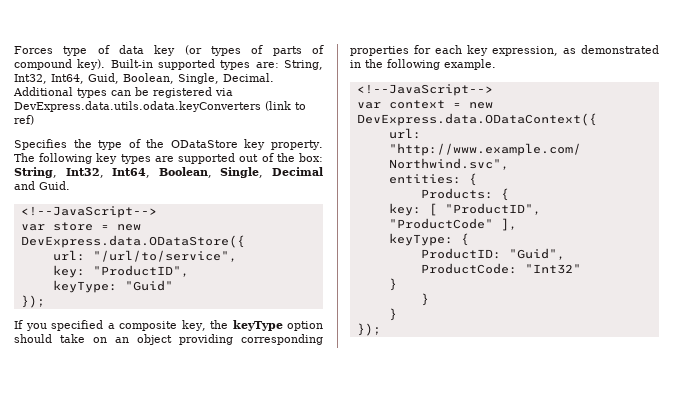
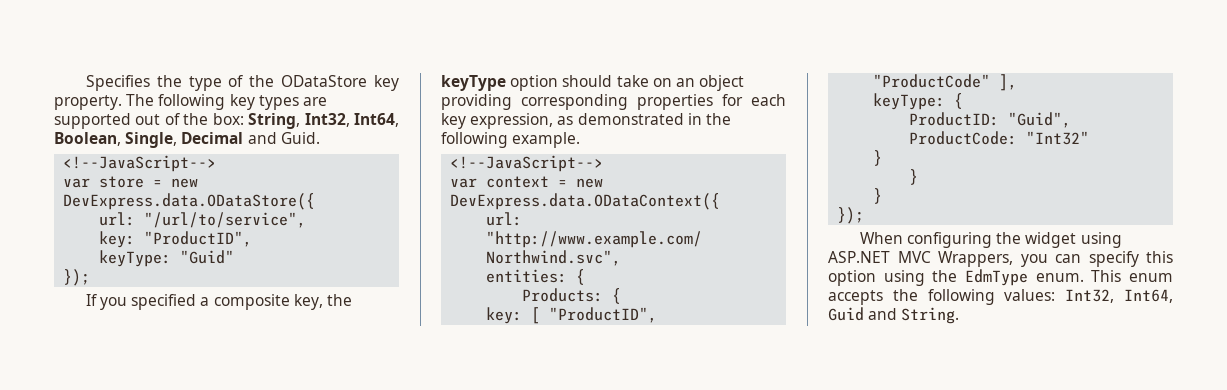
[14,45,324,56] [14,59,324,70] [14,73,274,84] [13,87,233,98] [14,101,306,112] [14,115,34,125] Forces type of data key (or types of parts of compound key). Built-in supported types are: String, Int32, Int64, Guid, Boolean, Single, Decimal. Additional types can be registered via DevExpress.data.utils.odata.keyConverters (link to ref) // -> (85, 83) none
(381, 329) none -> [859,232,1122,248] [828,251,1173,267] [828,269,1173,286] [828,289,1173,305] [828,307,960,324] // When configuring the widget using ASP.NET MVC Wrappers, you can specify this option using the EdmType enum. This enum accepts the following values: Int32, Int64, Guid and String.

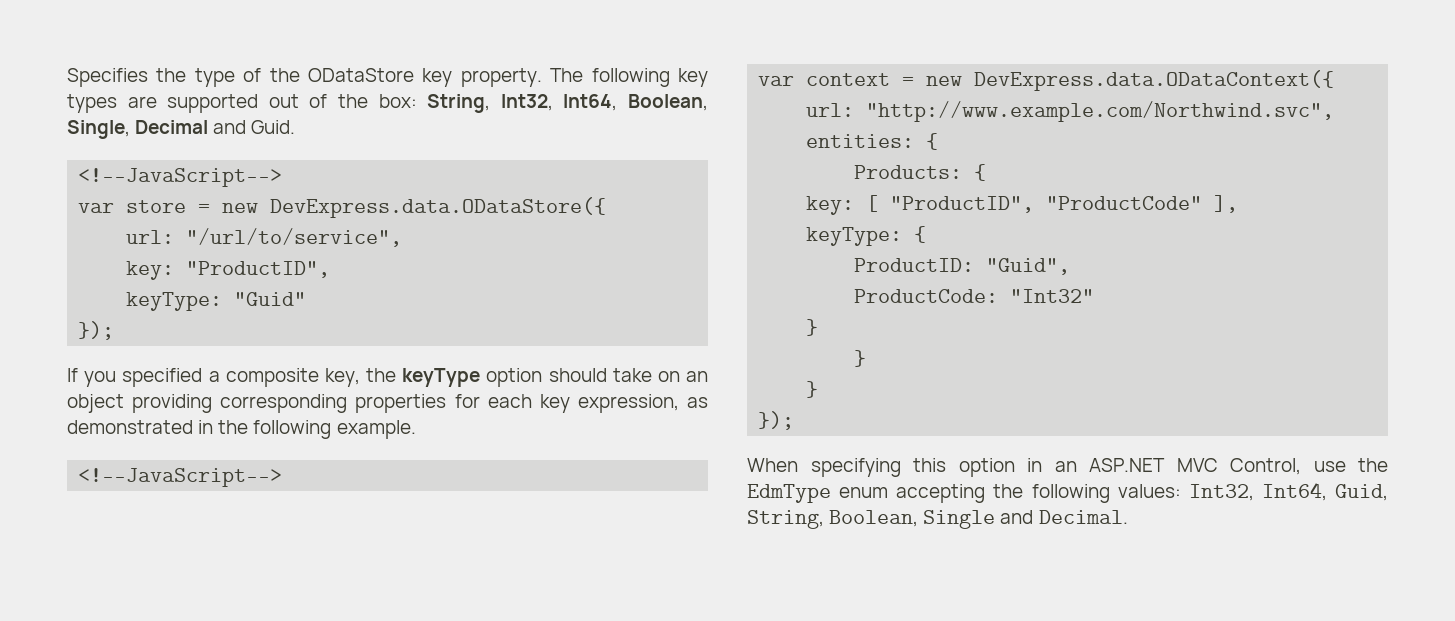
[906,232,1122,248] [828,251,1173,267] [828,269,1173,286] [828,290,883,305] configuring the widget using ASP.NET MVC Wrappers, you can specify this option using the EdmType enum. This enum accepts -> [810,458,1388,477] [747,484,986,503] specifying this option in an ASP.NET MVC Control, use the EdmType enum accepting
[828,307,960,324] Guid and String. -> [1335,484,1388,501] [747,510,1128,529] Guid, String, Boolean, Single and Decimal.

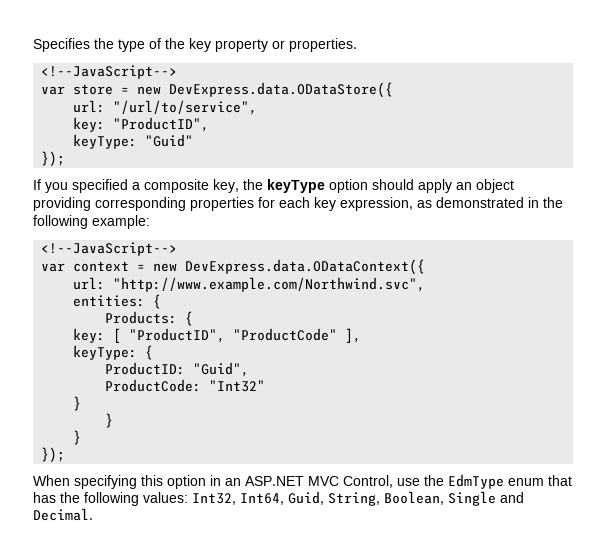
[308,68,708,87] [67,94,709,113] [67,120,296,139] ODataStore key property. The following key types are supported out of the box: String, Int32, Int64, Boolean, Single, Decimal and Guid. -> [189,38,357,52] key property or properties.
[612,368,680,382] take on -> [418,179,452,193] apply
[336,420,416,439] example. -> [92,215,150,229] example:
[896,484,986,503] accepting -> [548,475,572,486] [33,492,56,503] that has

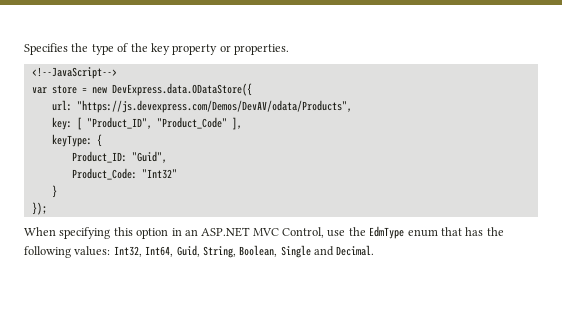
[113,100,258,115] [73,117,210,132] [73,134,194,149] [41,151,66,167] [33,179,514,193] [33,197,563,211] [33,215,150,229] [41,242,178,256] [41,259,426,275] [73,277,426,292] [73,294,162,309] [105,311,194,326] "/url/to/service", // key: "ProductID", // keyType: "Guid" // }); // If you specified a composite key, the keyType option should apply an object providing corresponding properties for each key expression, as demonstrated in the following example: // <!--JavaScript--> // var context = new DevExpress.data.ODataContext({ // url: "http://www.example.com/Northwind.svc", // entities: { // Products: { -> [76,100,352,113] "https://js.devexpress.com/Demos/DevAV/odata/Products",
[129,328,338,343] "ProductID", "ProductCode" -> [86,117,227,129] "Product_ID", "Product_Code"
[105,362,186,375] ProductID: -> [71,151,127,163] Product_ID:
[105,379,202,392] ProductCode: -> [71,168,137,180] Product_Code:
[105,413,114,428] [73,430,82,445] // } // } -> (57, 191) none

